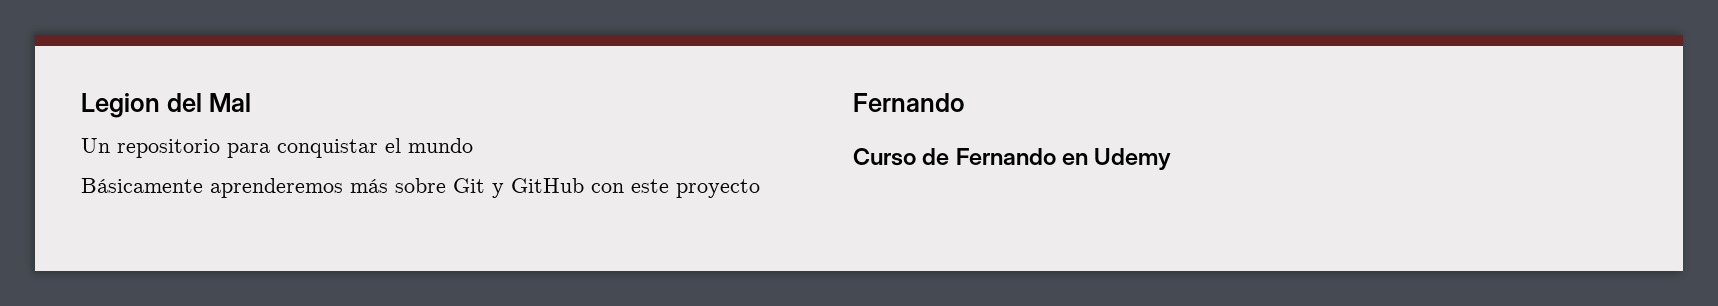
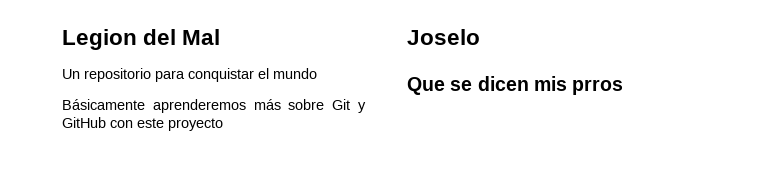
[853,93,965,112] [853,148,1172,170] Fernando // Curso de Fernando en Udemy -> [407,29,480,45] [407,76,624,95] Joselo // Que se dicen mis prros

